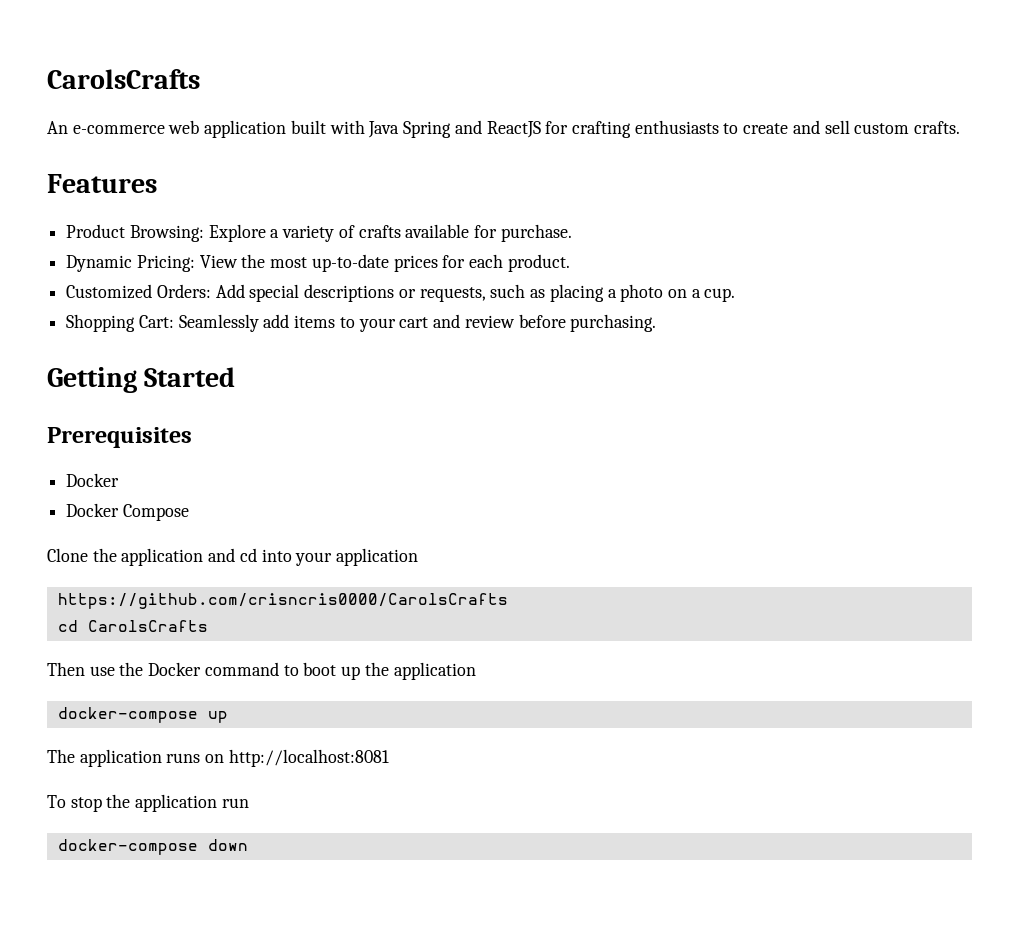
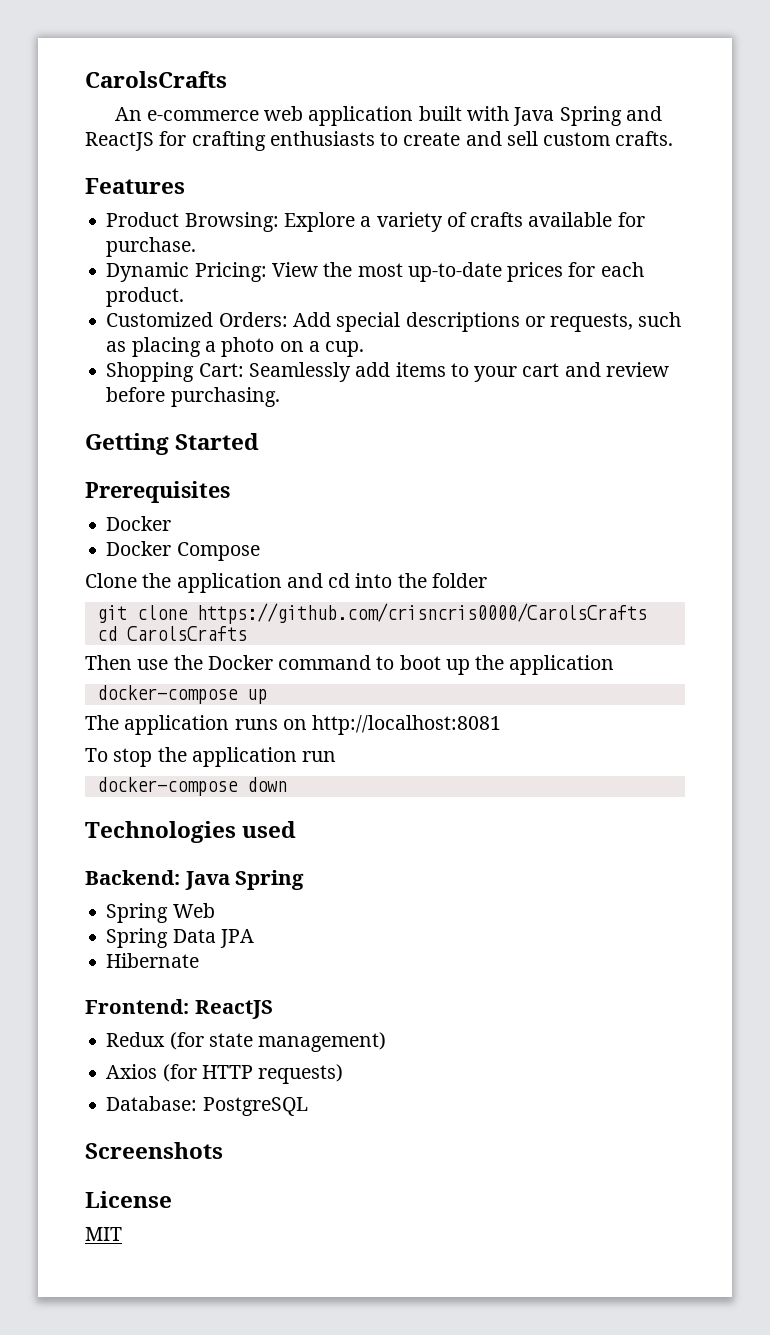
[295,548,419,566] your application // -> [397,573,487,588] [96,605,188,623] the folder // git clone
(248, 845) none -> [85,821,297,843] [85,870,305,890] [106,903,215,923] [106,928,254,948] [106,953,200,968] [85,999,273,1019] [106,1032,387,1052] [106,1064,344,1084] [106,1096,308,1116] [85,1142,223,1159] [85,1191,172,1208] [85,1227,122,1241] // Technologies used // Backend: Java Spring // Spring Web // Spring Data JPA // Hibernate // Frontend: ReactJS // Redux (for state management) // Axios (for HTTP requests) // Database: PostgreSQL // Screenshots // License // MIT

